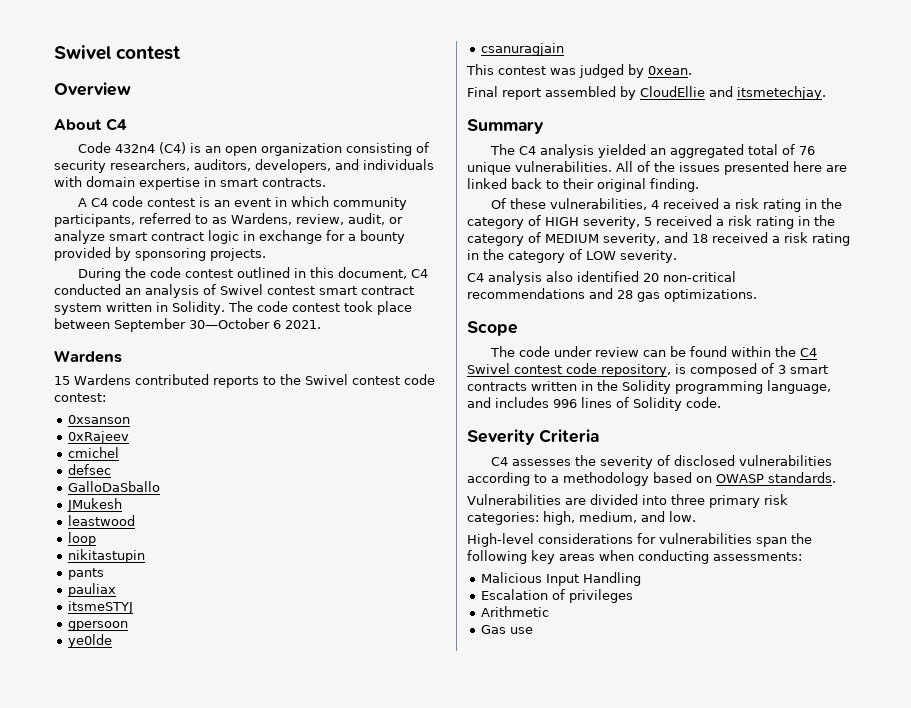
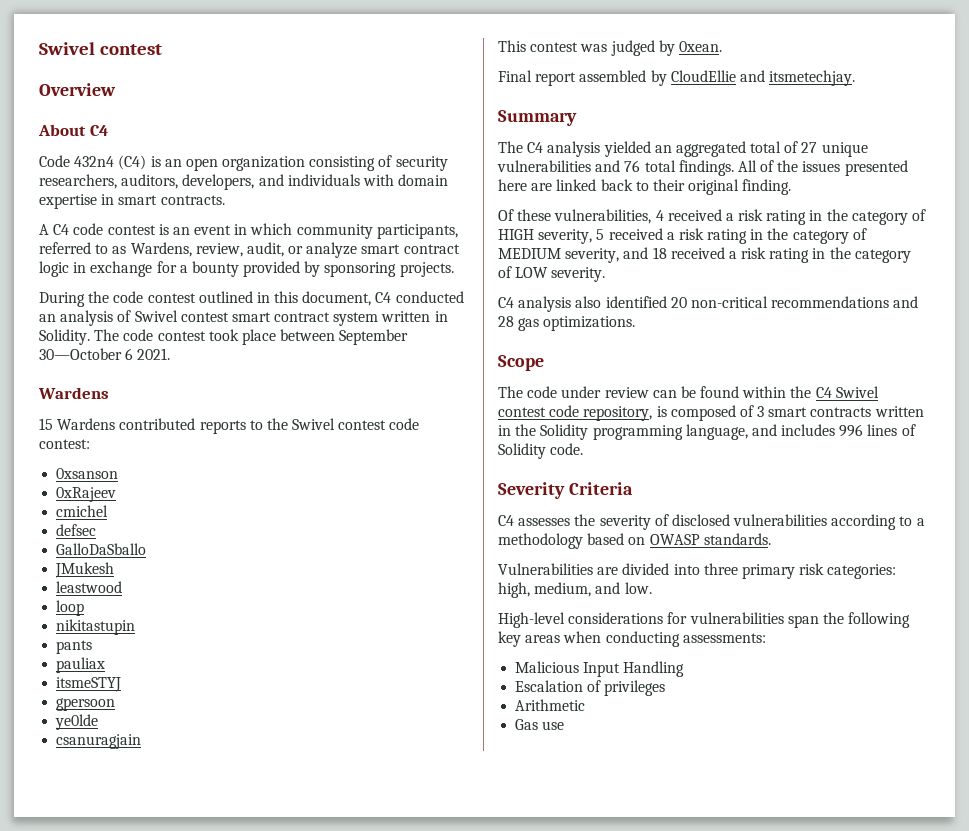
[799,146,816,155] [467,161,612,175] 76 unique vulnerabilities. -> [801,142,868,157] [497,160,734,176] 27 unique vulnerabilities and 76 total findings.

